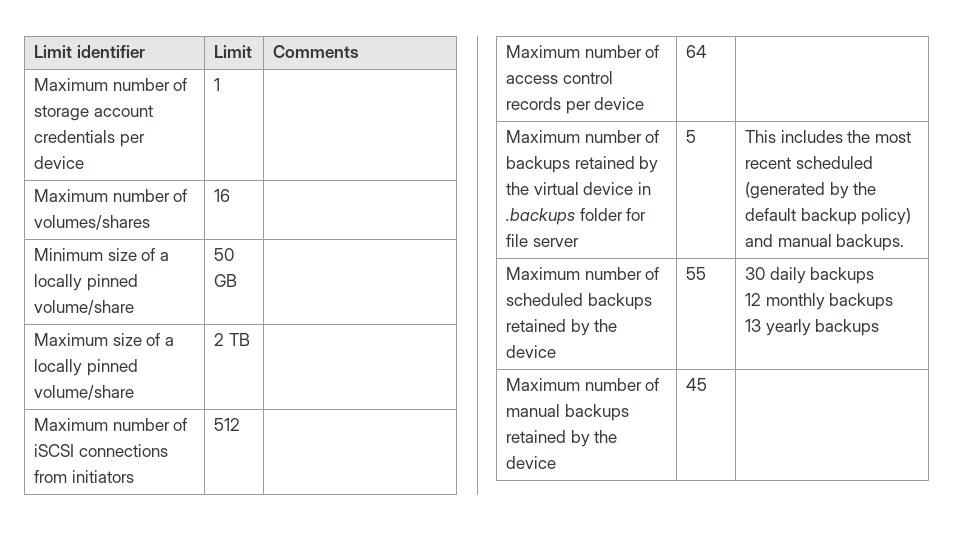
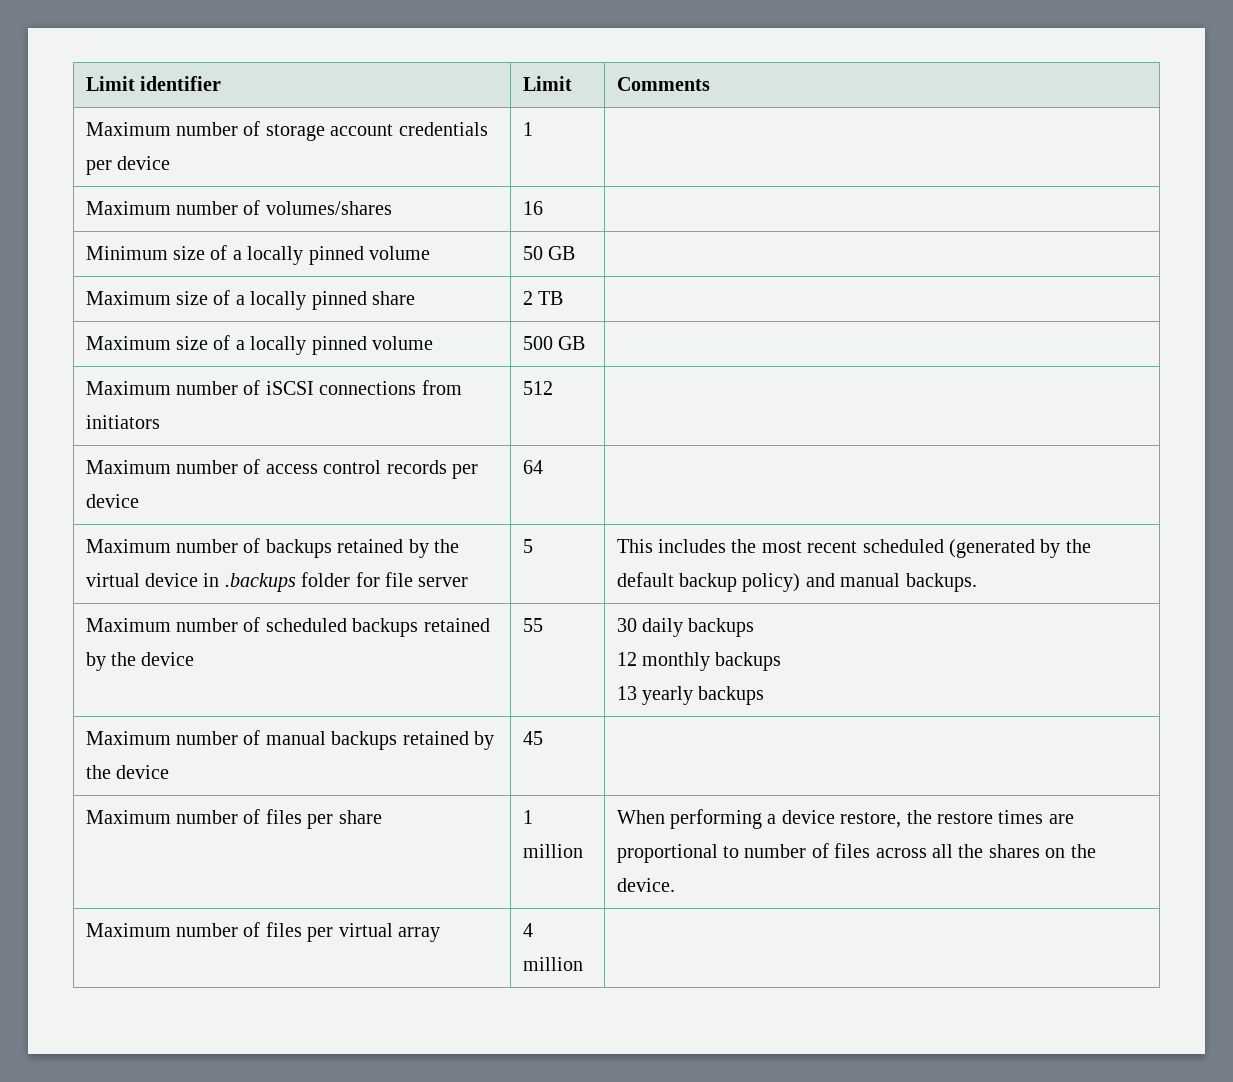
[34,300,135,315] volume/share -> [369,246,431,260] volume
[34,385,135,400] volume/share -> [372,291,416,305] share
(250, 339) none -> [85,335,434,355] [522,336,586,350] // Maximum size of a locally pinned volume | 500 GB |
(708, 384) none -> [85,809,382,829] [522,810,533,824] [522,844,583,858] [616,809,1074,829] [616,843,1096,863] [616,878,675,892] [85,922,441,942] [522,923,533,937] [522,957,583,971] // Maximum number of files per share | 1 million | When performing a device restore, the restore times are proportional to number of files across all the shares on the device. // Maximum number of files per virtual array | 4 million |

